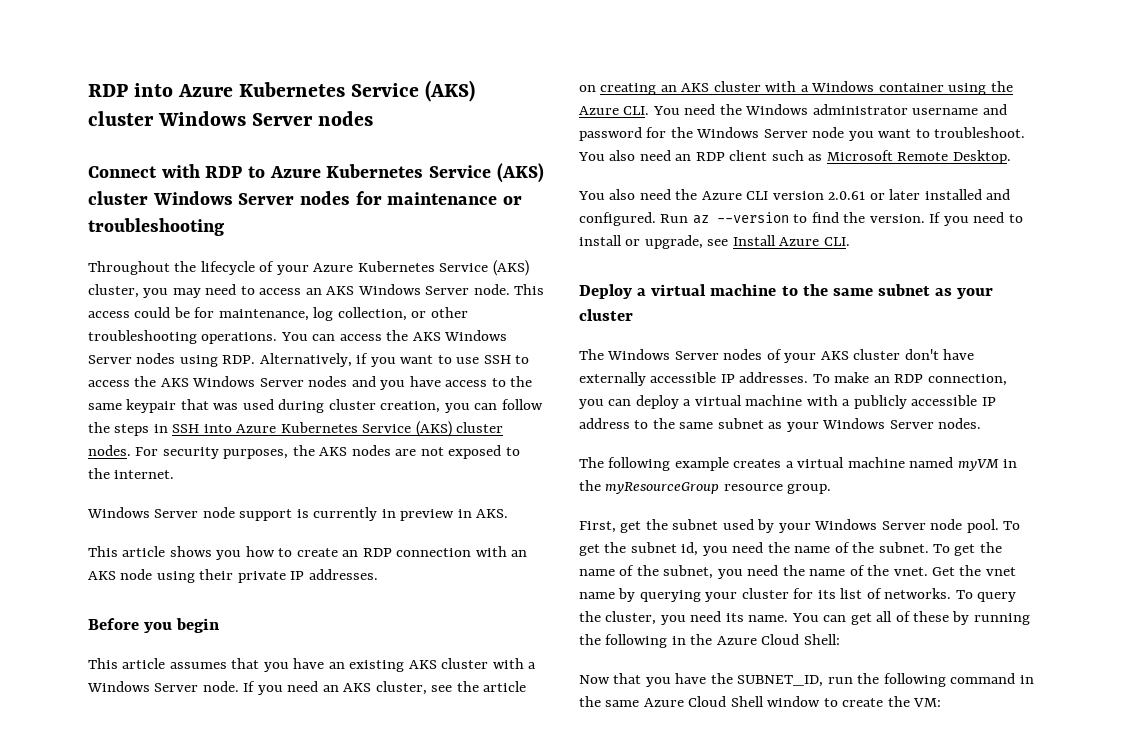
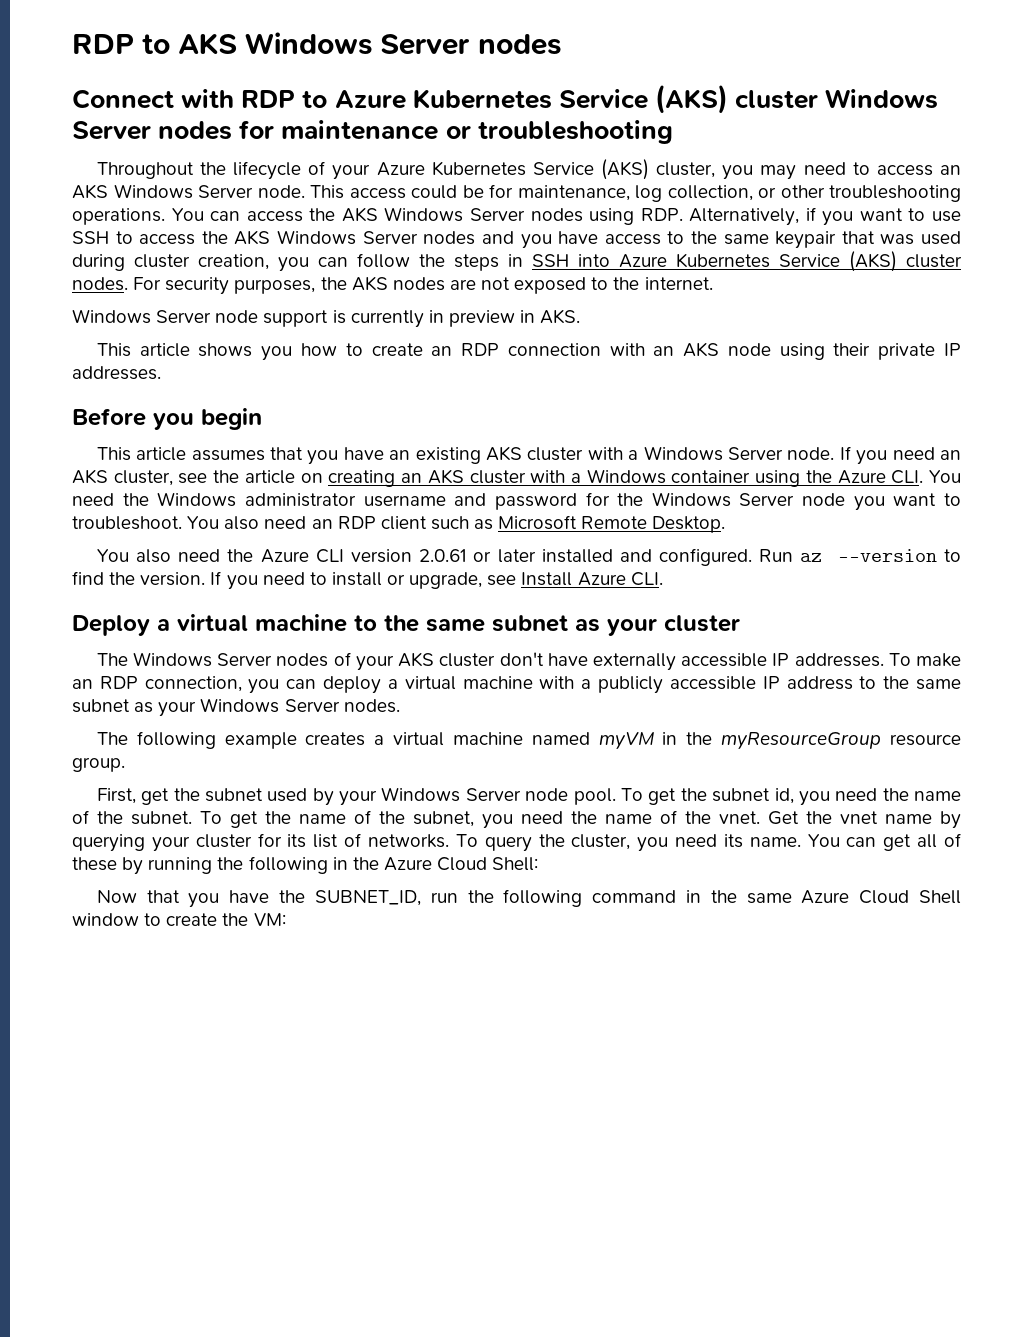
[88,80,476,102] [88,111,154,126] RDP into Azure Kubernetes Service (AKS) cluster -> [72,33,238,55] RDP to AKS

